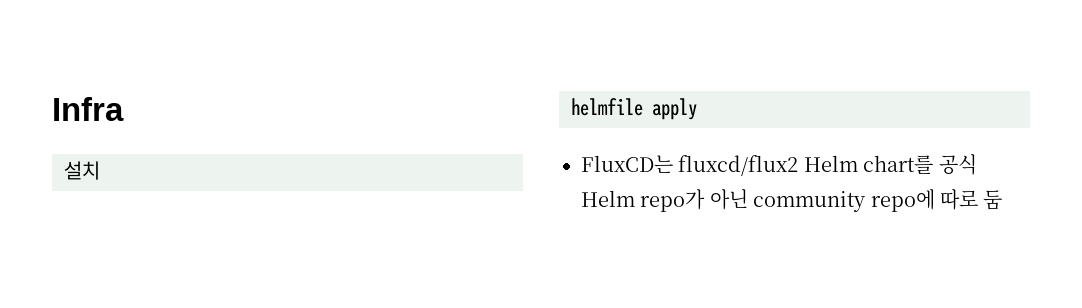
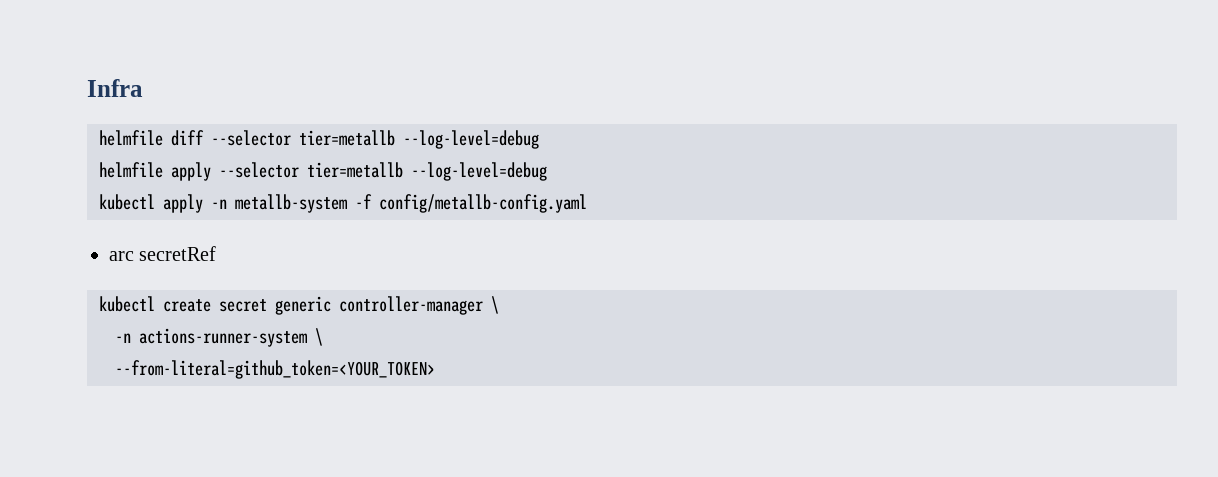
[64,161,100,180] [571,98,697,120] [581,154,977,176] [581,189,1003,212] 설치 // helmfile apply // FluxCD는 fluxcd/flux2 Helm chart를 공식 Helm repo가 아닌 community repo에 따로 둠 -> [99,130,539,149] [99,162,547,181] [99,194,587,213] [109,246,217,261] [99,296,499,315] [115,328,323,347] [115,360,435,379] helmfile diff --selector tier=metallb --log-level=debug // helmfile apply --selector tier=metallb --log-level=debug // kubectl apply -n metallb-system -f config/metallb-config.yaml // arc secretRef // kubectl create secret generic controller-manager \ // -n actions-runner-system \ // --from-literal=github_token=<YOUR_TOKEN>

